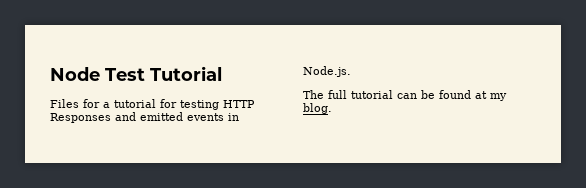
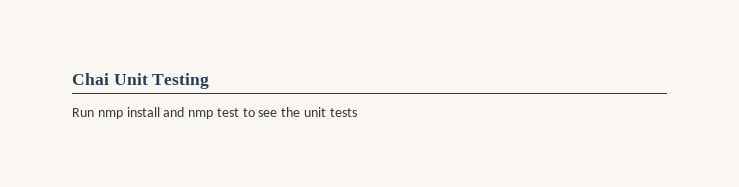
[50,66,222,81] [50,99,255,110] [50,112,239,123] [303,66,351,77] [303,90,507,101] [303,103,332,114] Node Test Tutorial // Files for a tutorial for testing HTTP Responses and emitted events in Node.js. // The full tutorial can be found at my blog. -> [72,73,210,89] [72,107,357,119] Chai Unit Testing // Run nmp install and nmp test to see the unit tests

